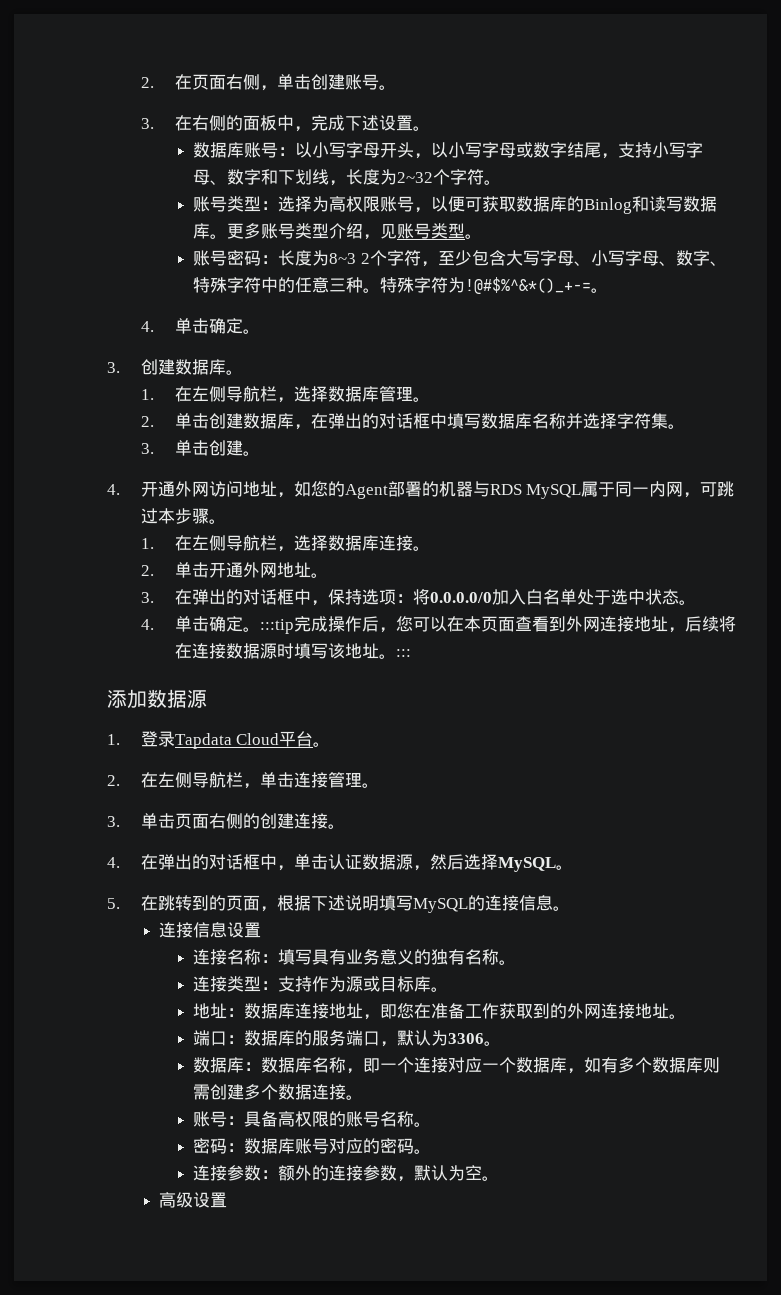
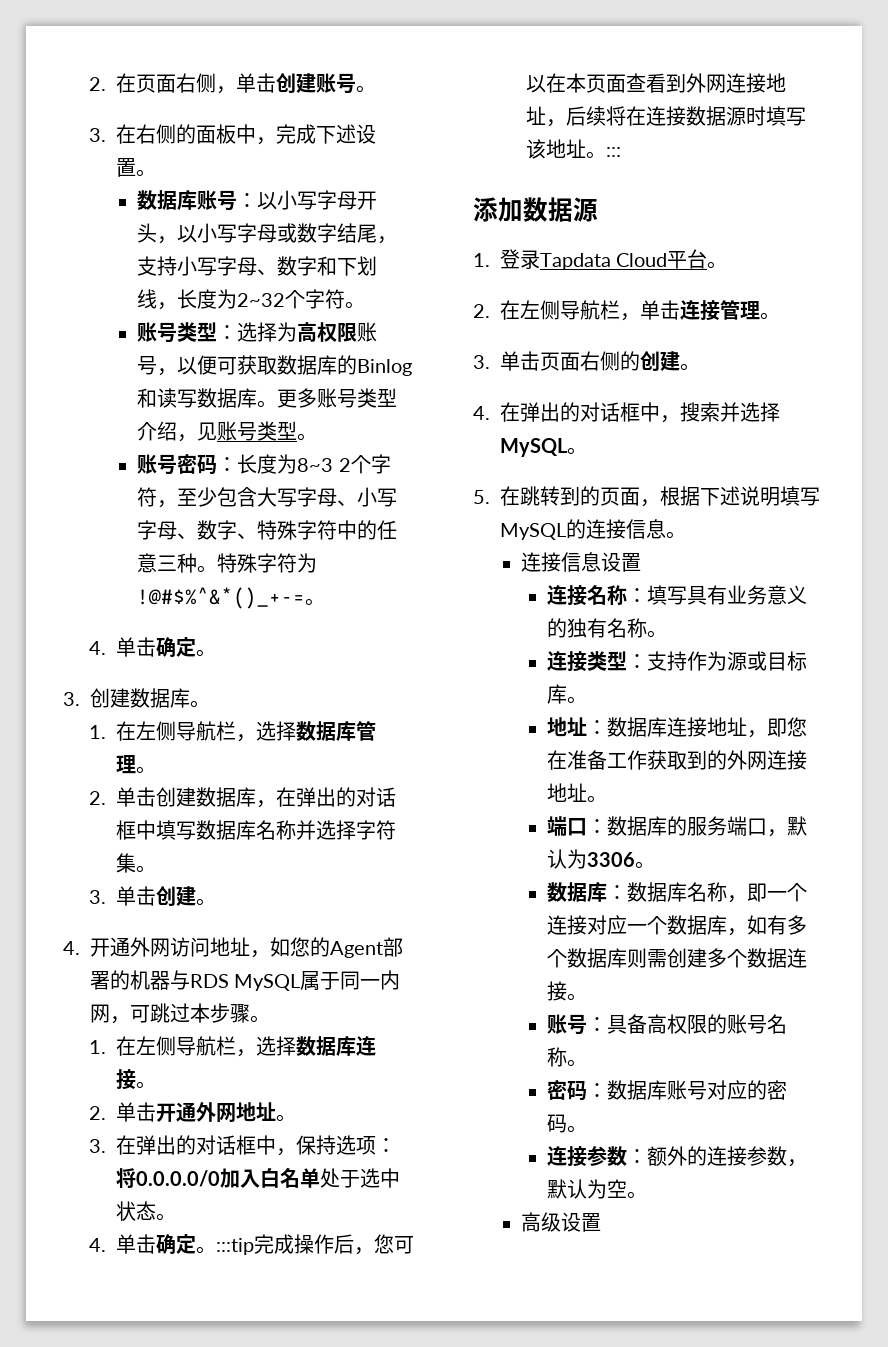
[293,813,328,829] 连接 -> (680, 361) none
[293,854,464,871] 单击认证数据源，然后 -> [680,402,740,422] 搜索并

